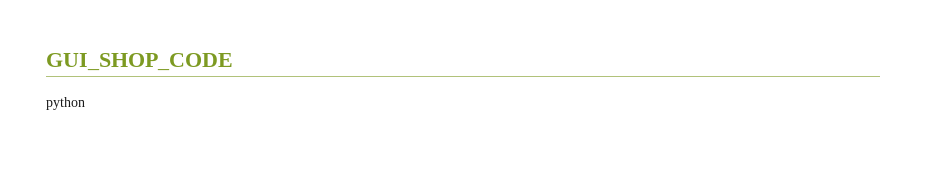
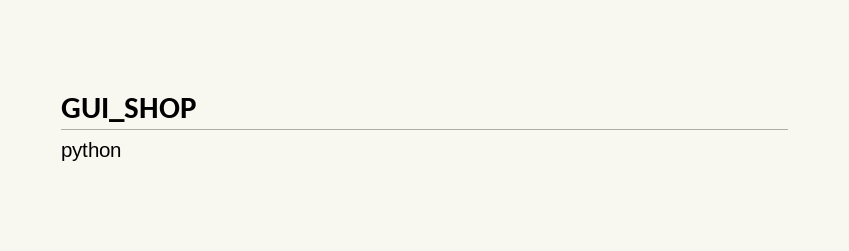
[46,53,233,71] GUI_SHOP_CODE -> [61,98,197,122] GUI_SHOP

